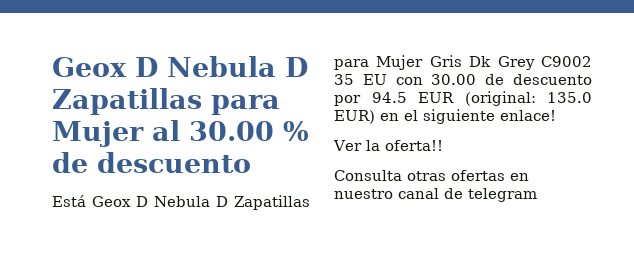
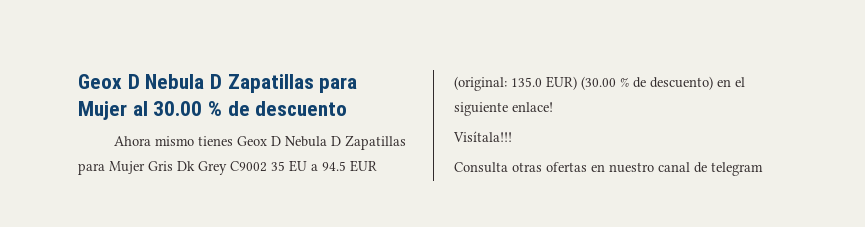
[52,195,86,207] Está -> [114,136,234,146] Ahora mismo tienes
[395,74,592,85] [334,95,361,106] con 30.00 de descuento por -> [311,164,318,171] a
(375, 117) none -> [581,76,713,90] (30.00 % de descuento)
[333,140,443,151] Ver la oferta!! -> [453,131,512,142] Visítala!!!

